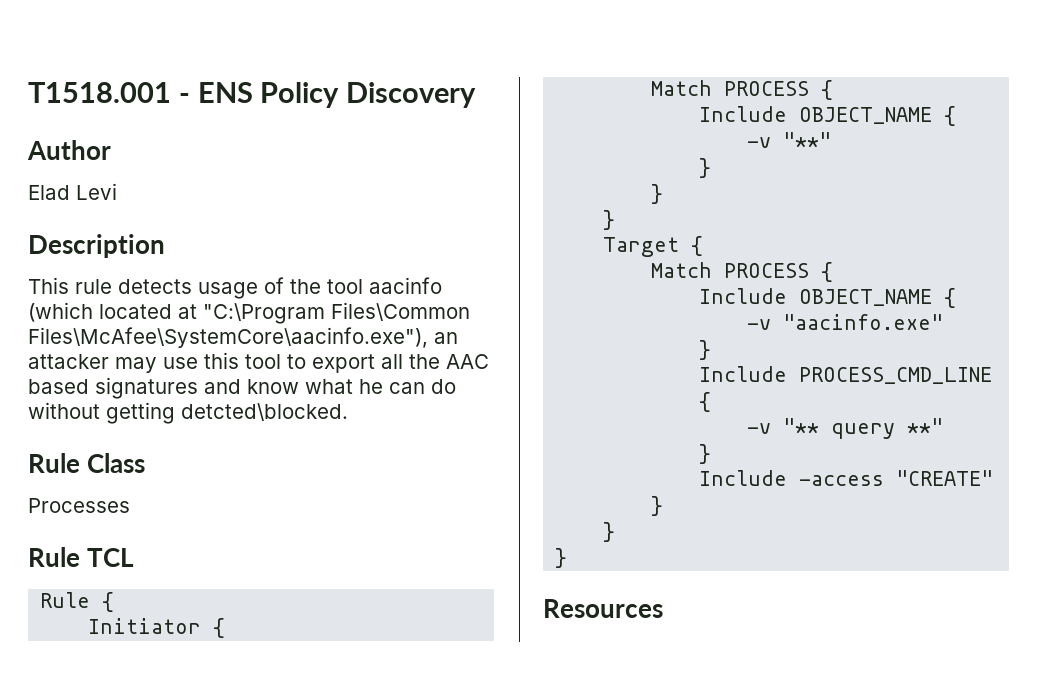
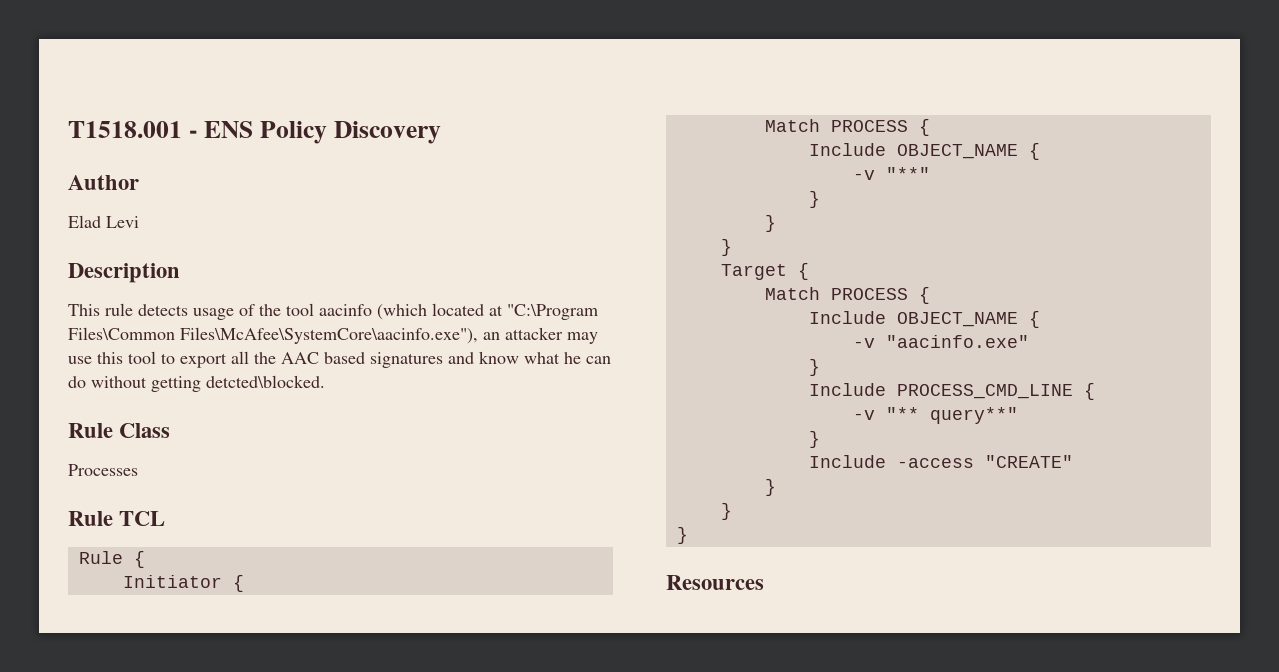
[831,418,944,439] query **" -> [929,407,1018,424] query**"

